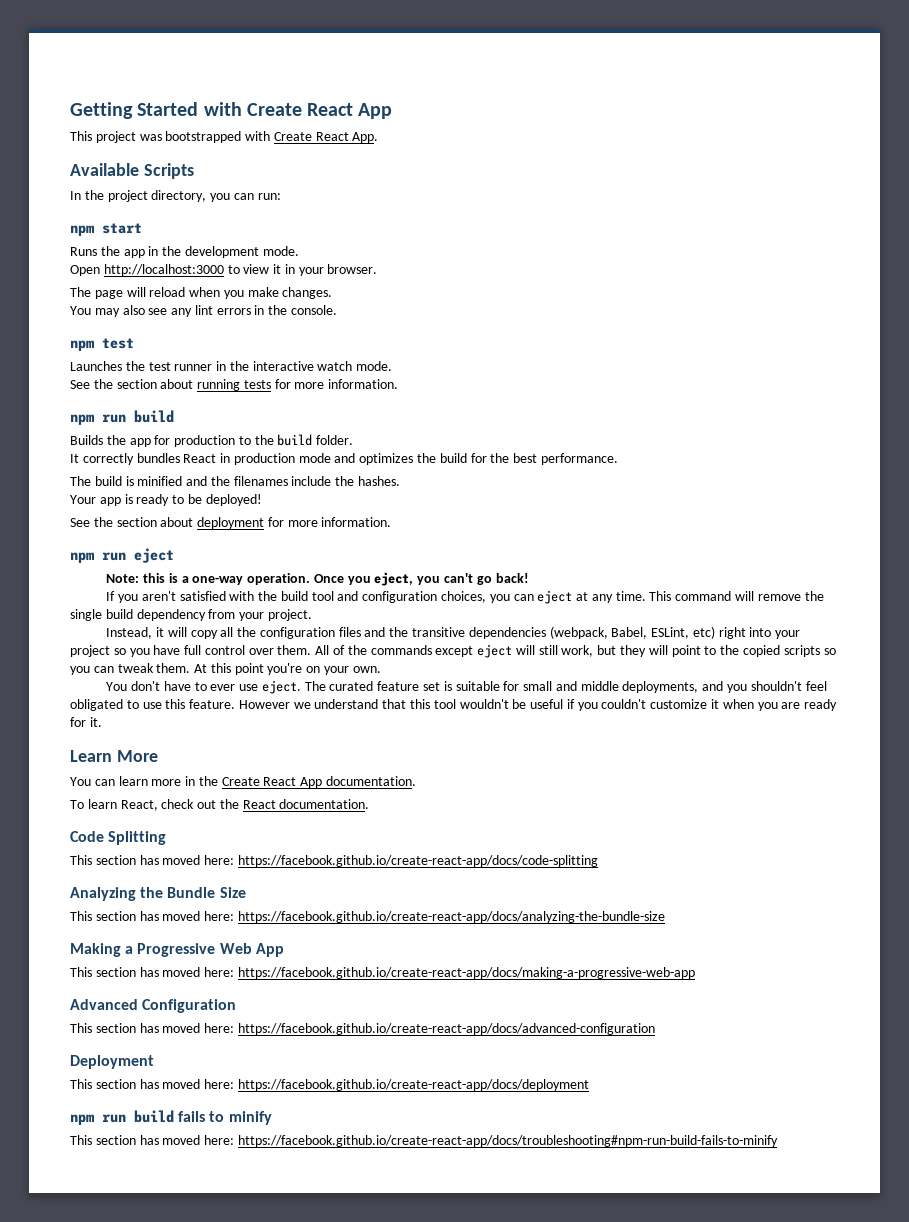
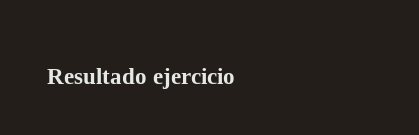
[70,102,393,119] [70,131,379,143] [70,163,194,179] [70,190,281,202] [70,223,142,236] [70,246,299,258] [70,264,378,276] [70,287,333,299] [70,305,338,317] [70,338,134,351] [70,361,393,371] [70,379,399,391] [70,410,174,425] [70,434,354,447] [70,453,618,465] [70,476,401,486] [70,494,262,506] [70,517,392,529] [70,548,174,563] [106,572,529,586] [106,590,824,604] [70,609,312,621] [106,626,801,639] [70,644,836,658] [70,663,381,675] [106,680,827,694] [70,699,838,711] [70,717,102,727] [70,750,158,762] [70,776,417,788] [70,799,370,811] [70,831,167,845] [70,855,598,867] [70,887,246,901] [70,911,665,923] [70,943,284,957] [70,967,695,979] [70,999,237,1013] [70,1023,655,1035] [70,1055,154,1069] [70,1079,589,1091] [70,1110,272,1125] [70,1135,778,1147] Getting Started with Create React App // This project was bootstrapped with Create React App. // Available Scripts // In the project directory, you can run: // npm start // Runs the app in the development mode. // Open http://localhost:3000 to view it in your browser. // The page will reload when you make changes. // You may also see any lint errors in the console. // npm test // Launches the test runner in the interactive watch mode. // See the section about running tests for more information. // npm run build // Builds the app for production to the build folder. // It correctly bundles React in production mode and optimizes the build for the best performance. // The build is minified and the filenames include the hashes. // Your app is ready to be deployed! // See the section about deployment for more information. // npm run eject // Note: this is a one-way operation. Once you eject, you can't go back! // If you aren't satisfied with the build tool and configuration choices, you can eject at any time. This command will remove the single build dependency from your project. // Instead, it will copy all the configuration files and the transitive dependencies (webpack, Babel, ESLint, etc) right into your project so you have full control over them. All of the commands except eject will still work, but they will point to the copied scripts so you can tweak them. At this point you're on your own. // You don't have to ever use eject. The curated feature set is suitable for small and middle deployments, and you shouldn't feel obligated to use this feature. However we understand that this tool wouldn't be useful if you couldn't customize it when you are ready for it. // Learn More // You can learn more in the Create React App documentation. // To learn React, check out the React documentation. // Code Splitting // This section has moved here: https://facebook.github.io/create-react-app/docs/code-splitting // Analyzing the Bundle Size // This section has moved here: https://facebook.github.io/create-react-app/docs/analyzing-the-bundle-size // Making a Progressive Web App // This section has moved here: https://facebook.github.io/create-react-app/docs/making-a-progressive-web-app // Advanced Configuration // This section has moved here: https://facebook.github.io/create-react-app/docs/advanced-configuration // Deployment // This section has moved here: https://facebook.github.io/create-react-app/docs/deployment // npm run build fails to minify // This section has moved here: https://facebook.github.io/create-react-app/docs/troubleshooting#npm-run-build-fails-to-minify -> [47,68,236,89] Resultado ejercicio

